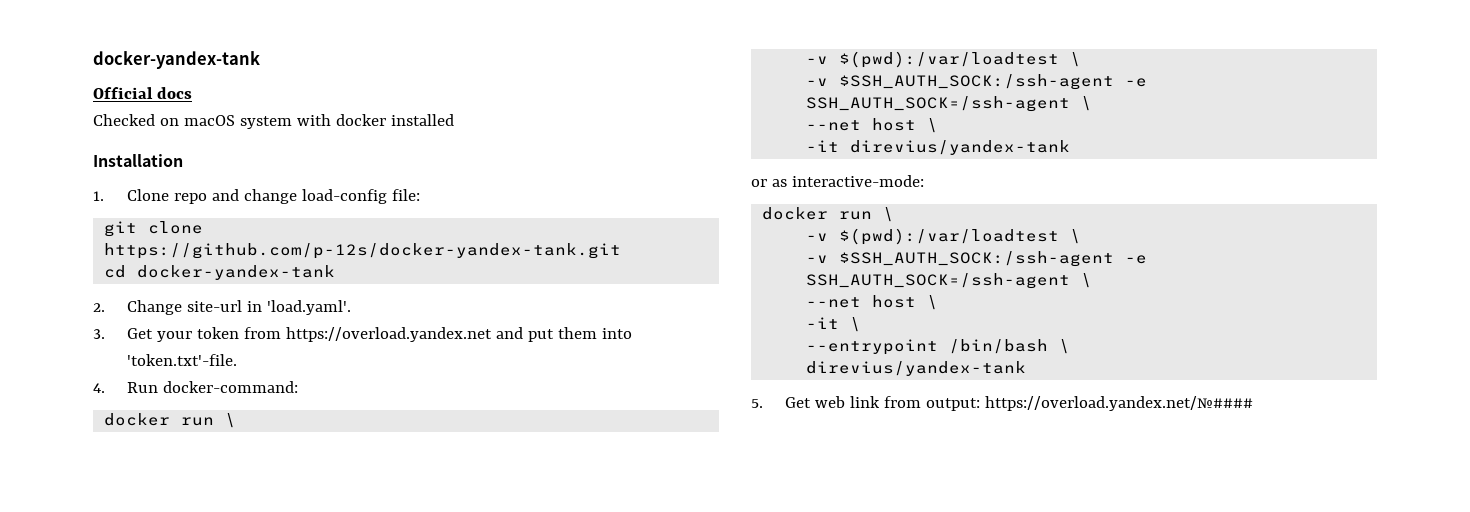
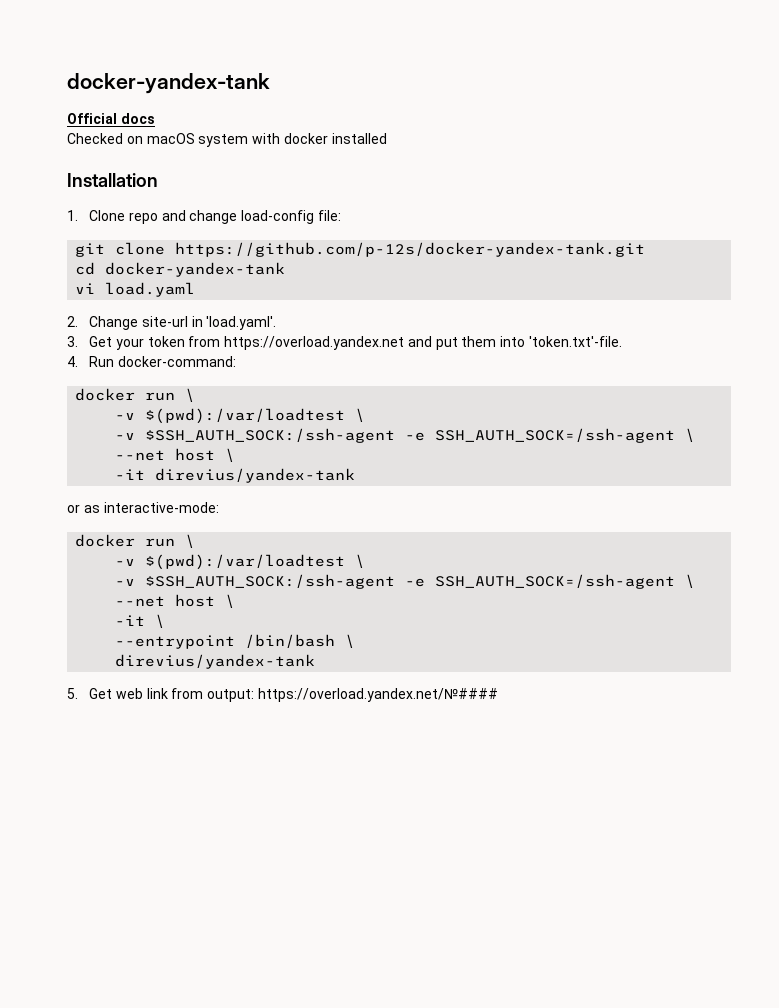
(336, 272) none -> [75,282,196,297] // vi load.yaml

